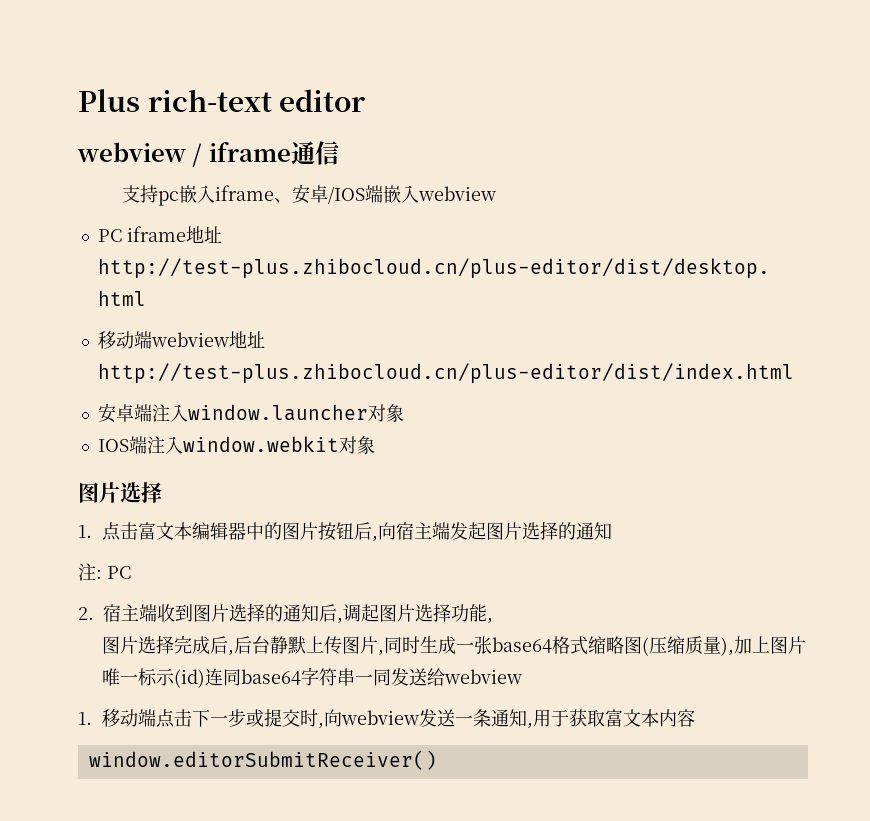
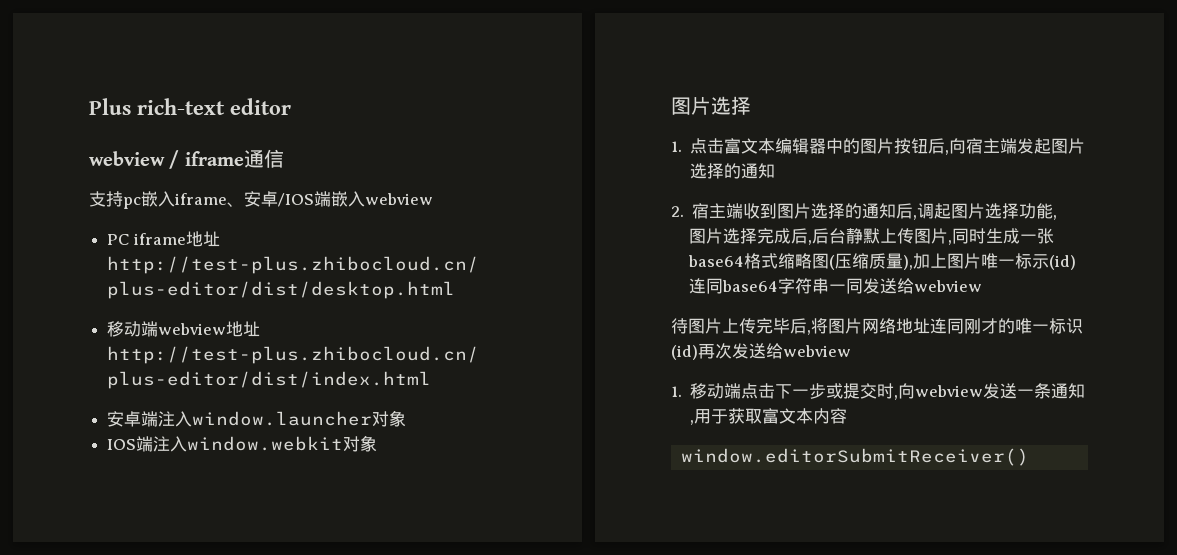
[78,563,131,581] // 注: PC -> (776, 171) none
(522, 676) none -> [671,318,1083,335] [671,343,851,360] // 待图片上传完毕后,将图片网络地址连同刚才的唯一标识(id)再次发送给webview

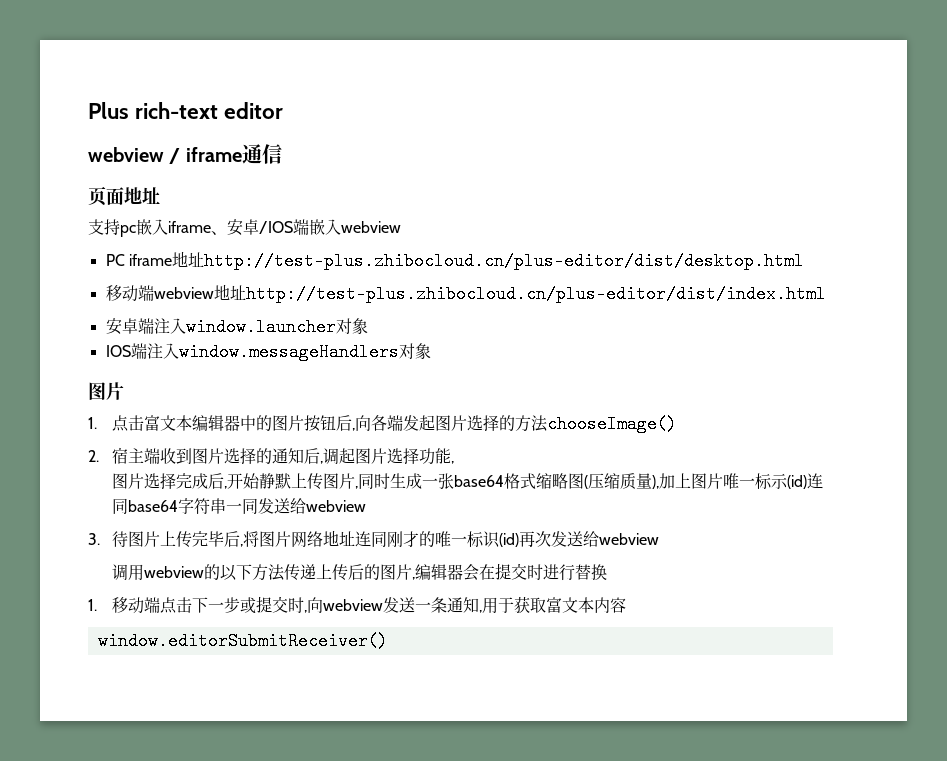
(284, 158) none -> [88,186,160,206] // 页面地址
[187,436,344,451] window.webkit -> [178,343,399,361] window.messageHandlers
[711,96,751,115] 选择 -> (124, 391) none
[966,138,1001,154] 宿主 -> [371,415,388,431] 各
[741,163,776,179] 通知 -> [515,415,678,433] 方法chooseImage()
[812,228,847,244] 后台 -> [227,473,261,489] 开始
(983, 286) none -> [88,533,100,545] 3.
(851, 351) none -> [112,563,608,581] // 调用webview的以下方法传递上传后的图片,编辑器会在提交时进行替换

